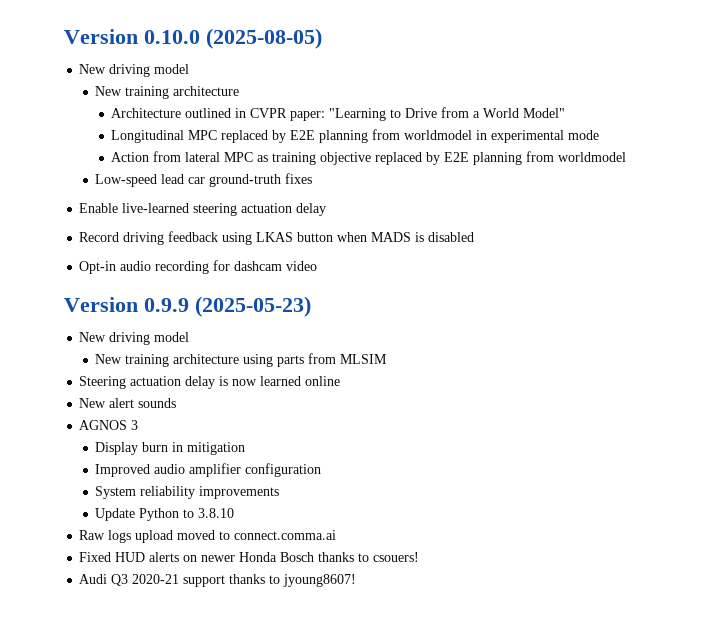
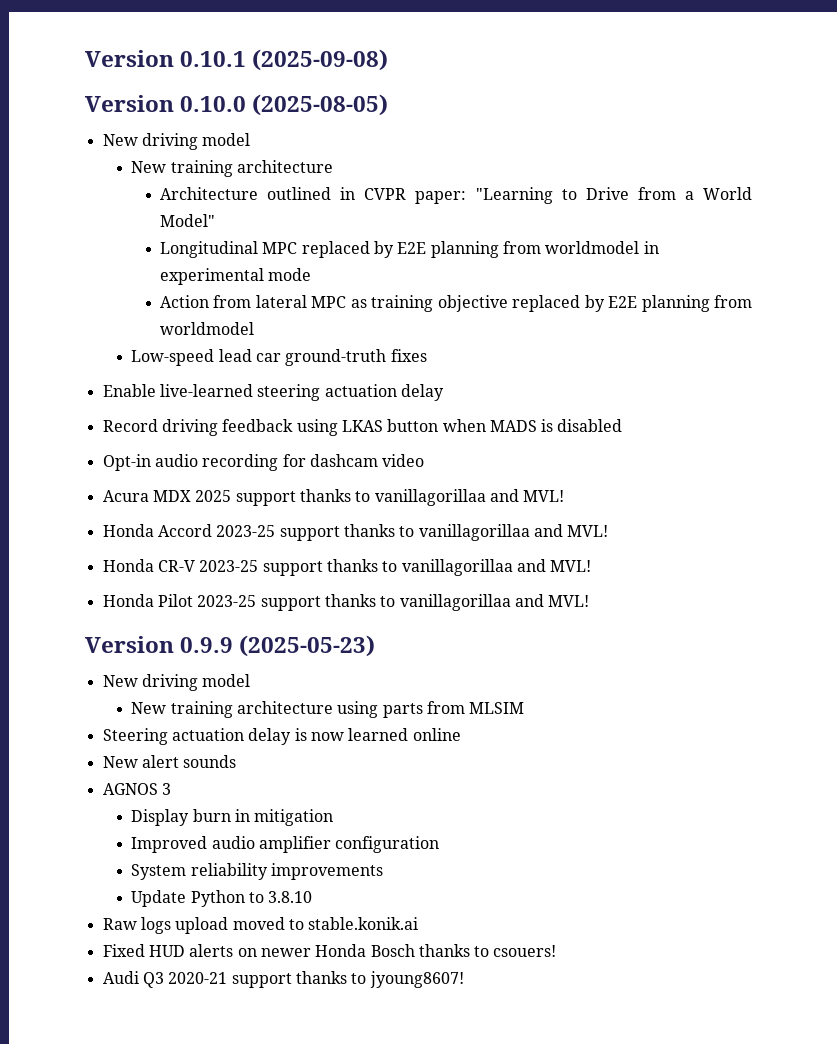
[64,29,138,44] Version -> [85,49,389,71] [85,95,174,112] Version 0.10.1 (2025-09-08) // Version
(318, 266) none -> [102,489,565,506] [102,524,609,541] [102,559,592,576] [102,594,590,611] // Acura MDX 2025 support thanks to vanillagorillaa and MVL! // Honda Accord 2023-25 support thanks to vanillagorillaa and MVL! // Honda CR-V 2023-25 support thanks to vanillagorillaa and MVL! // Honda Pilot 2023-25 support thanks to vanillagorillaa and MVL!
[234,530,337,540] connect.comma.ai -> [308,917,419,930] stable.konik.ai

